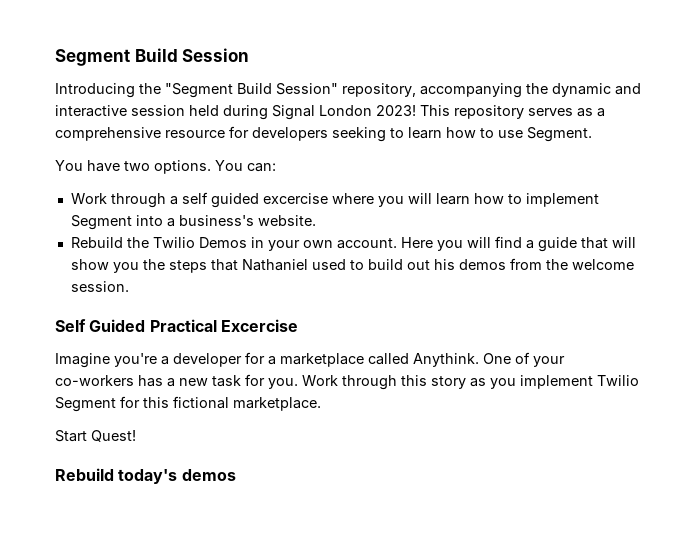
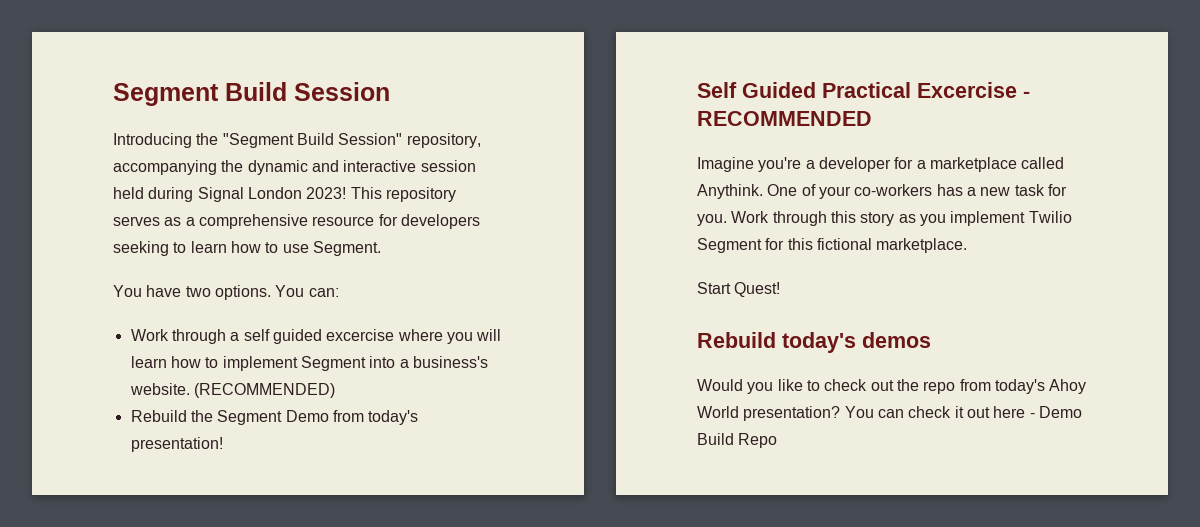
(316, 220) none -> [193,383,335,398] (RECOMMENDED)
[152,236,636,252] [70,258,634,273] [70,281,129,292] Twilio Demos in your own account. Here you will find a guide that will show you the steps that Nathaniel used to build out his demos from the welcome session. -> [217,410,419,425] [130,437,223,452] Segment Demo from today's presentation!
(298, 325) none -> [1023,91,1030,98] [697,111,872,126] - RECOMMENDED
(236, 475) none -> [697,379,1087,394] [697,406,1082,421] [697,433,778,448] // Would you like to check out the repo from today's Ahoy World presentation? You can check it out here - Demo Build Repo

